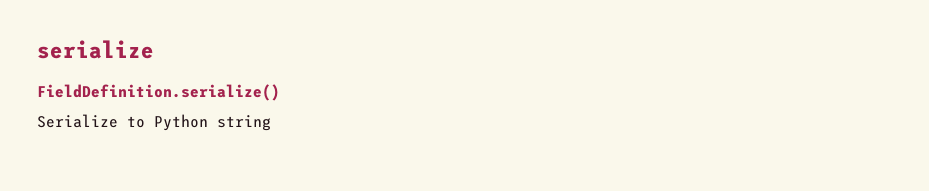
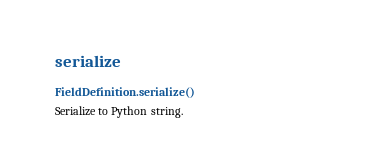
[217,115,271,131] string -> [150,107,183,118] string.

